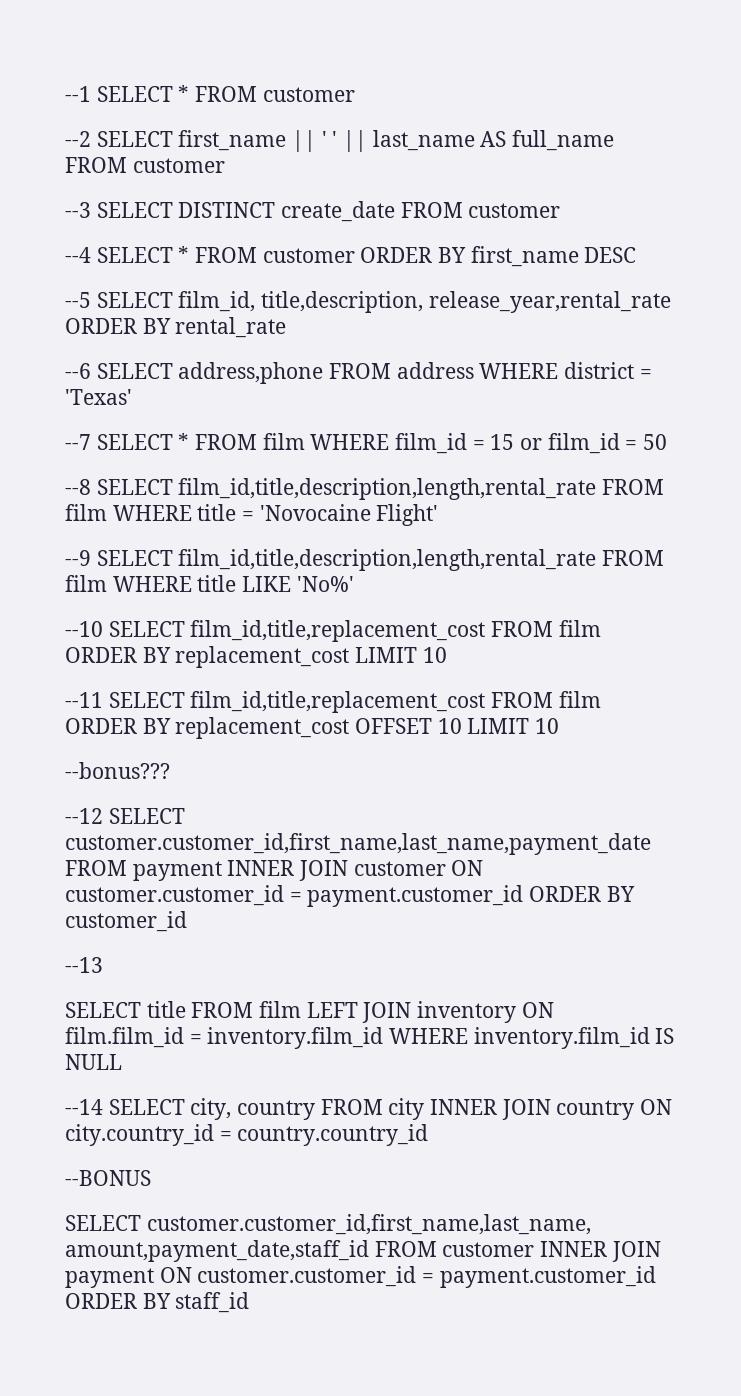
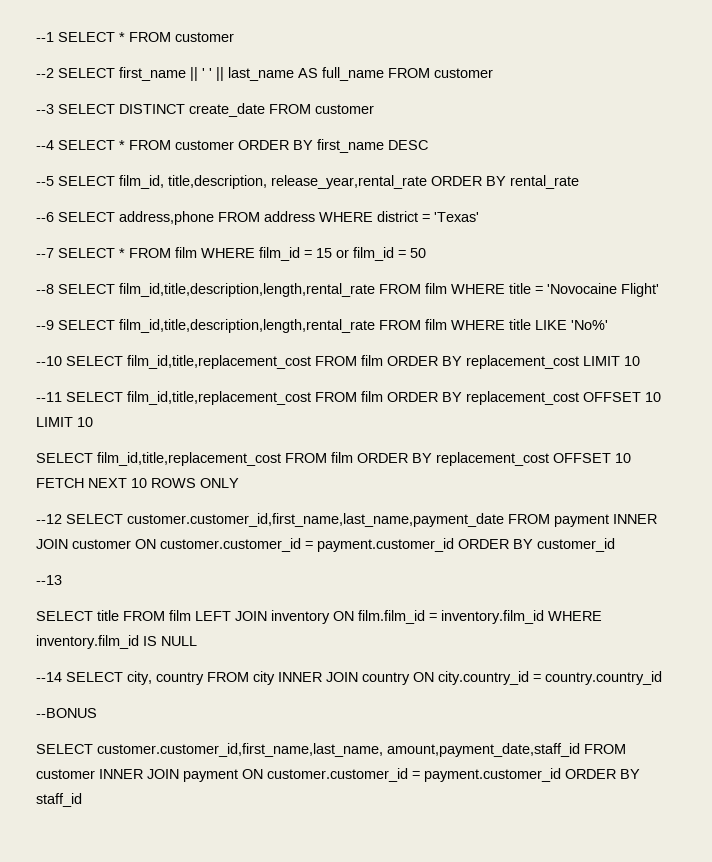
[65,762,170,779] --bonus??? -> [36,452,631,466] [36,478,239,488] SELECT film_id,title,replacement_cost FROM film ORDER BY replacement_cost OFFSET 10 FETCH NEXT 10 ROWS ONLY

